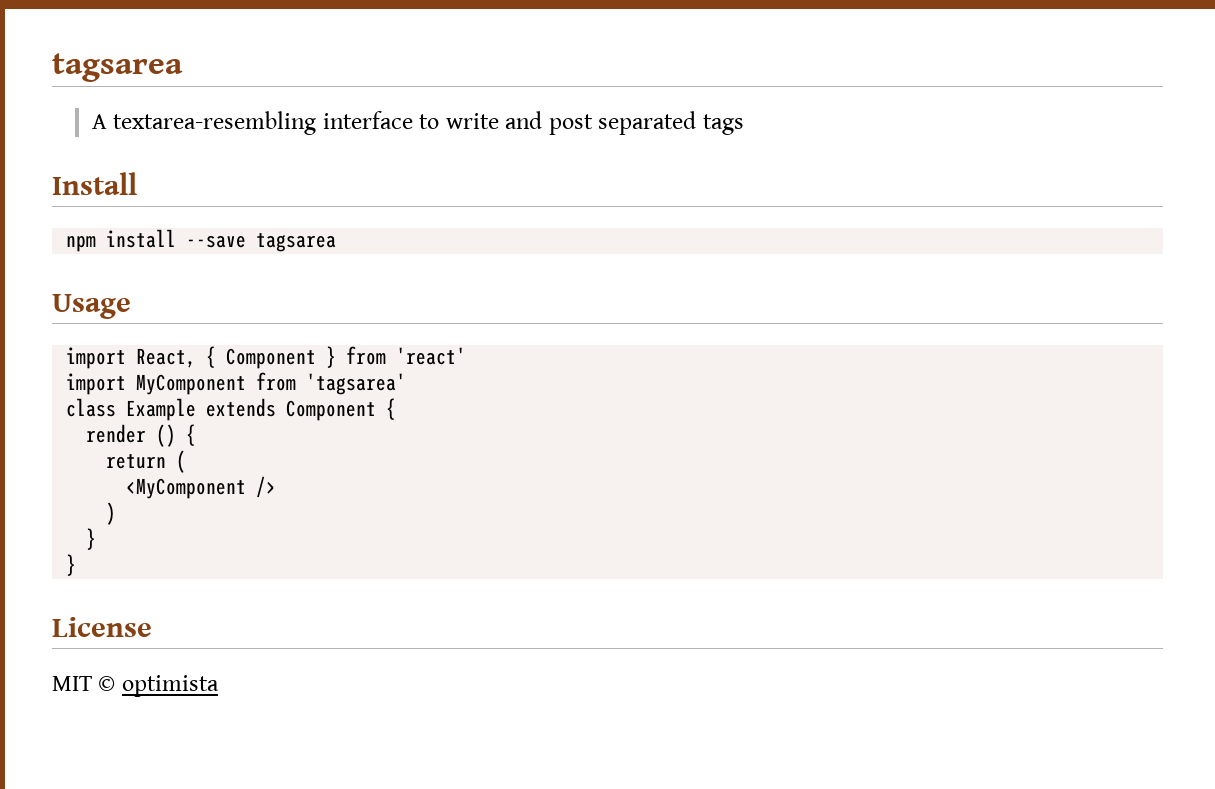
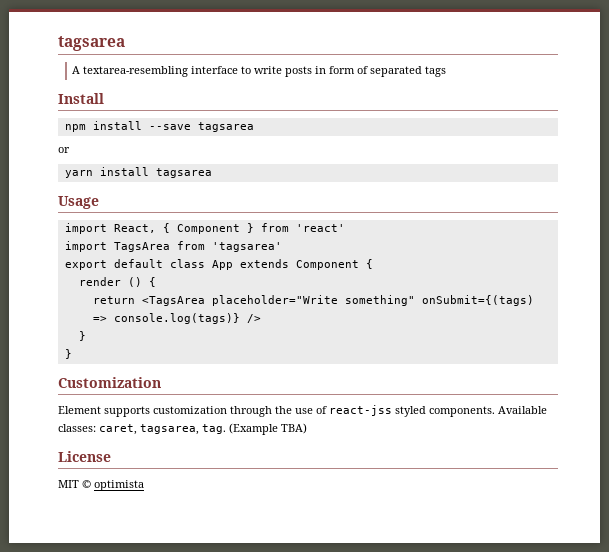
[505,111,593,135] and post -> [285,66,369,77] posts in form of
(337, 242) none -> [58,147,70,153] [64,167,212,178] // or // yarn install tagsarea
[136,374,247,395] MyComponent -> [113,242,170,252] TagsArea
[66,398,197,421] class Example -> [64,259,233,270] export default class App
[176,450,187,473] [126,478,247,499] ( // <MyComponent -> [141,295,534,306] [92,313,240,324] <TagsArea placeholder="Write something" onSubmit={(tags) => console.log(tags)}
[106,502,117,525] // ) -> (261, 318) none
(77, 565) none -> [58,377,161,388] [58,405,547,417] [58,423,307,435] // Customization // Element supports customization through the use of react-jss styled components. Available classes: caret, tagsarea, tag. (Example TBA)

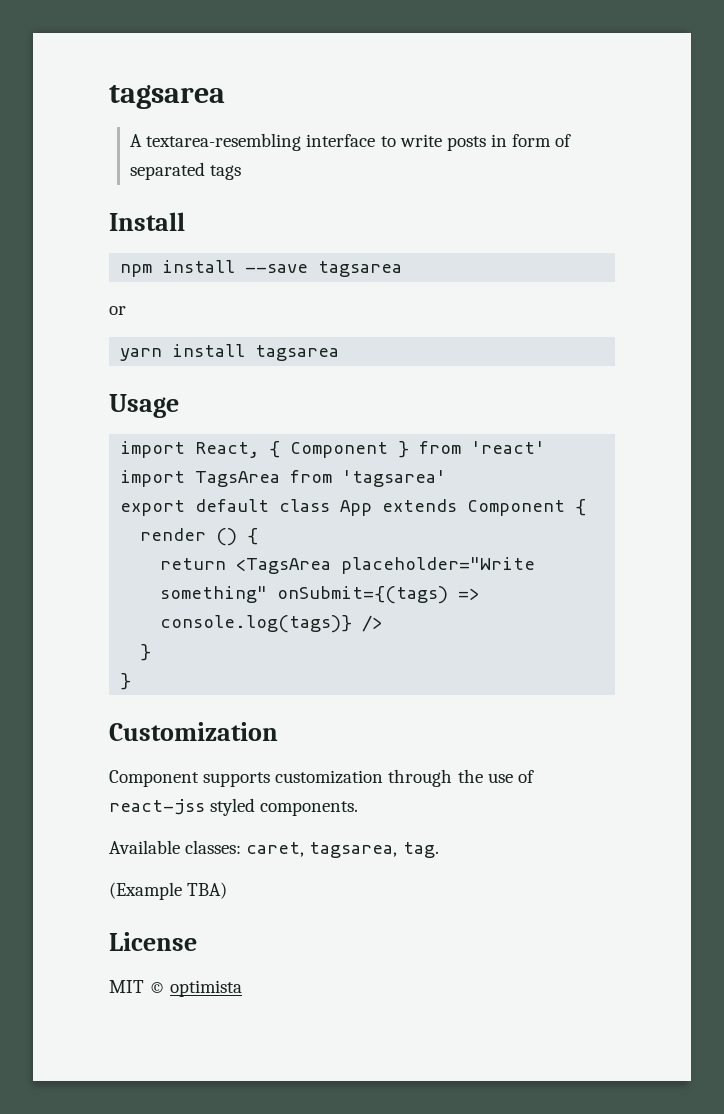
[58,406,101,414] Element -> [109,770,199,787] Component
(495, 411) none -> (359, 808) //
(226, 429) none -> (439, 850) //

